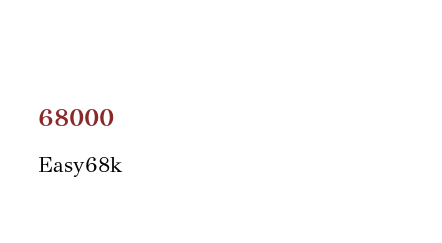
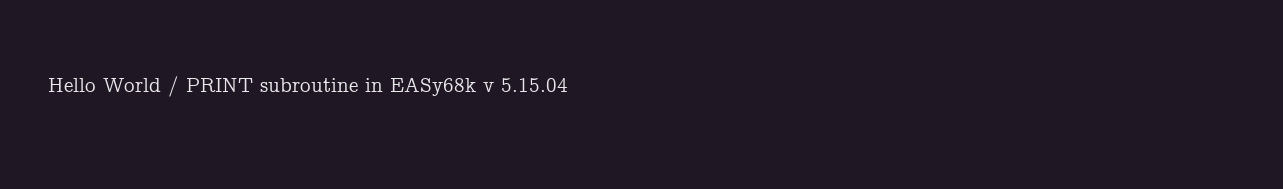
[38,109,114,127] [38,157,123,177] 68000 // Easy68k -> [48,76,568,97] Hello World / PRINT subroutine in EASy68k v 5.15.04

